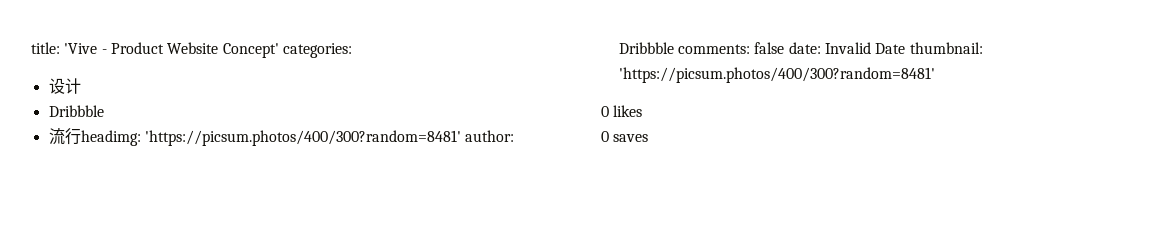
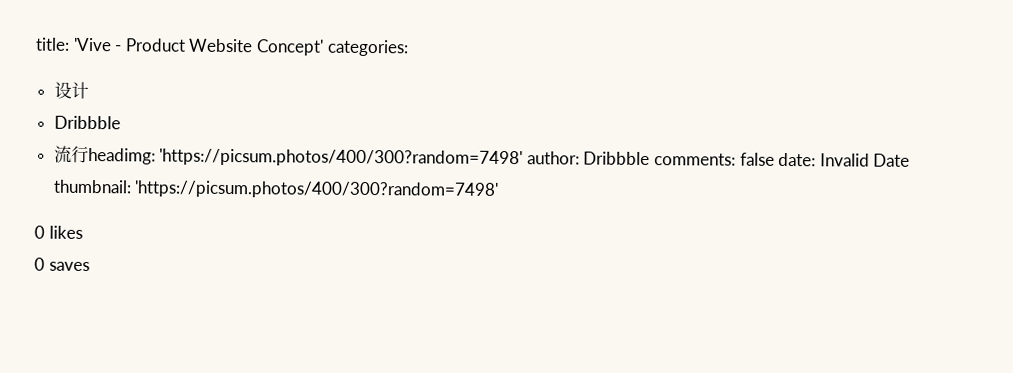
[144,130,461,146] 'https://picsum.photos/400/300?random=8481' -> [159,148,524,168] 'https://picsum.photos/400/300?random=7498'
[618,67,935,83] 'https://picsum.photos/400/300?random=8481' -> [134,180,500,199] 'https://picsum.photos/400/300?random=7498'

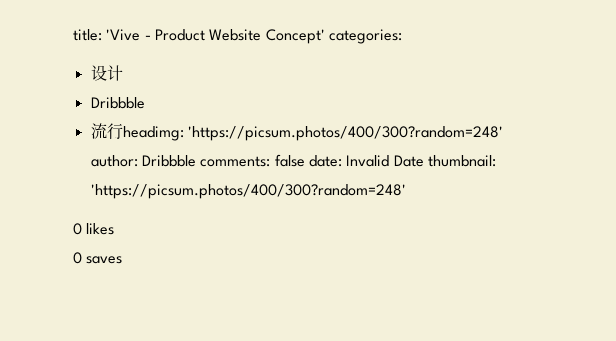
[159,148,524,168] 'https://picsum.photos/400/300?random=7498' -> [187,126,503,141] 'https://picsum.photos/400/300?random=248'
[134,180,500,199] 'https://picsum.photos/400/300?random=7498' -> [90,184,406,199] 'https://picsum.photos/400/300?random=248'

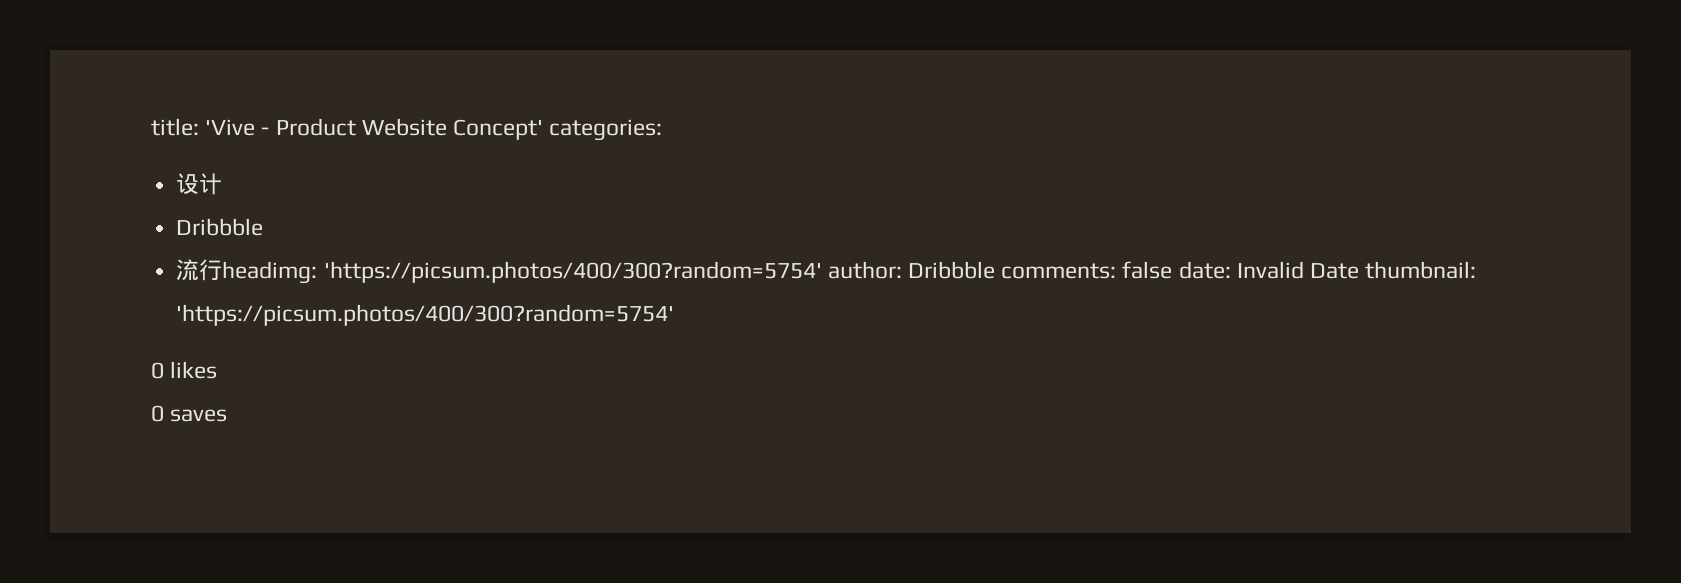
[187,126,503,141] 'https://picsum.photos/400/300?random=248' -> [323,261,822,283] 'https://picsum.photos/400/300?random=5754'
[90,184,406,199] 'https://picsum.photos/400/300?random=248' -> [176,304,675,326] 'https://picsum.photos/400/300?random=5754'

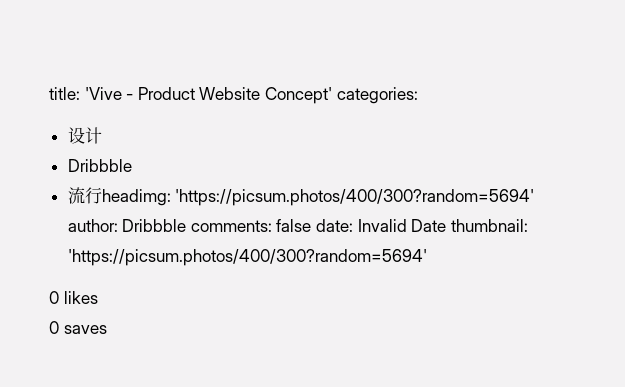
[323,261,822,283] 'https://picsum.photos/400/300?random=5754' -> [175,189,535,206] 'https://picsum.photos/400/300?random=5694'
[176,304,675,326] 'https://picsum.photos/400/300?random=5754' -> [67,249,427,266] 'https://picsum.photos/400/300?random=5694'

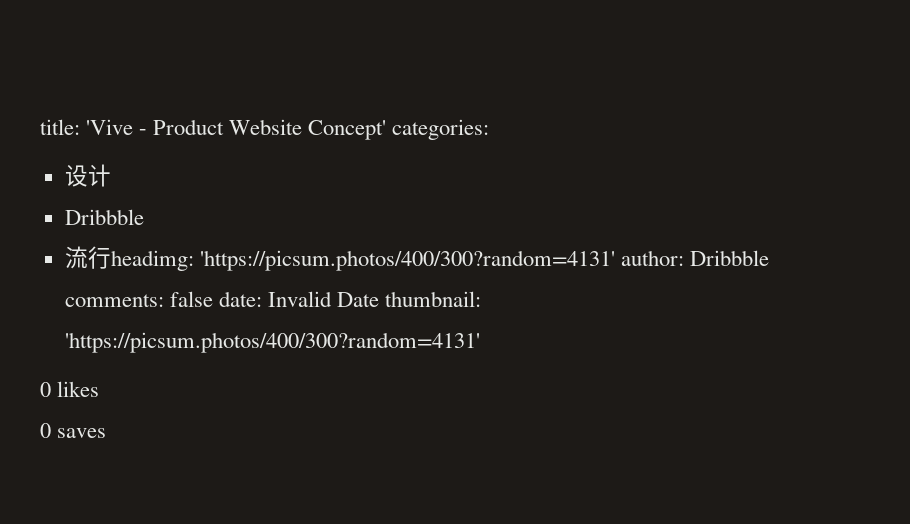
[175,189,535,206] 'https://picsum.photos/400/300?random=5694' -> [199,250,615,271] 'https://picsum.photos/400/300?random=4131'
[67,249,427,266] 'https://picsum.photos/400/300?random=5694' -> [64,332,480,353] 'https://picsum.photos/400/300?random=4131'

